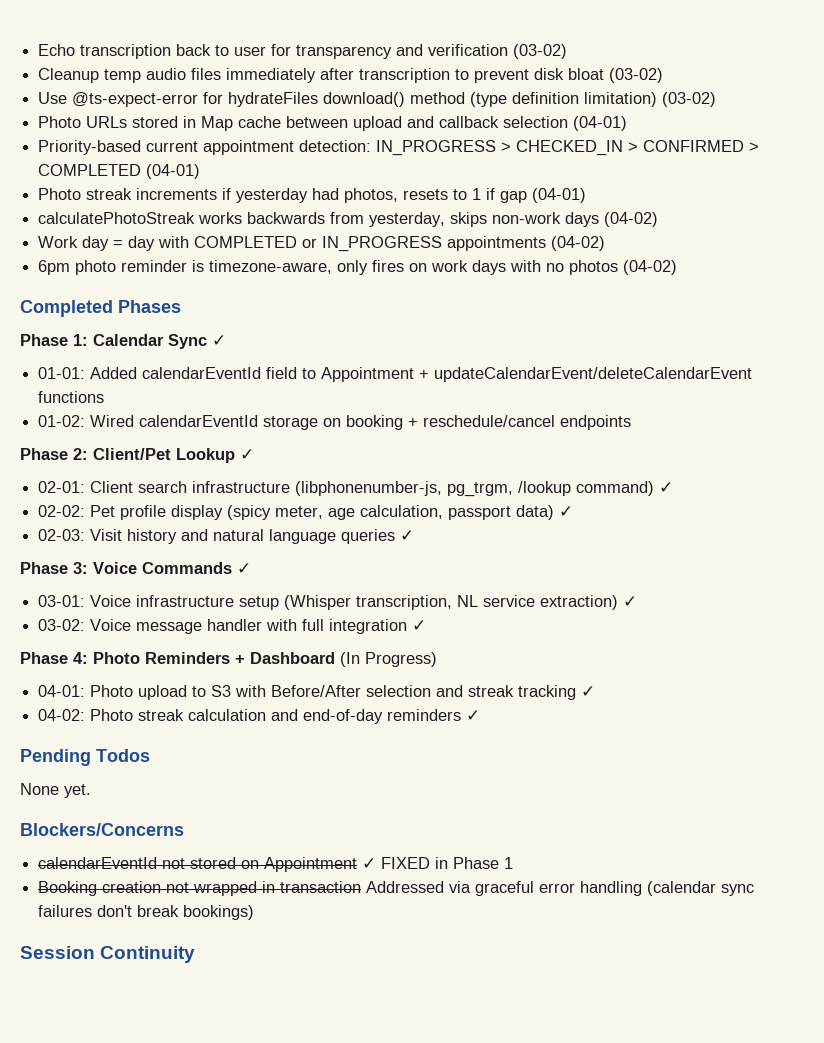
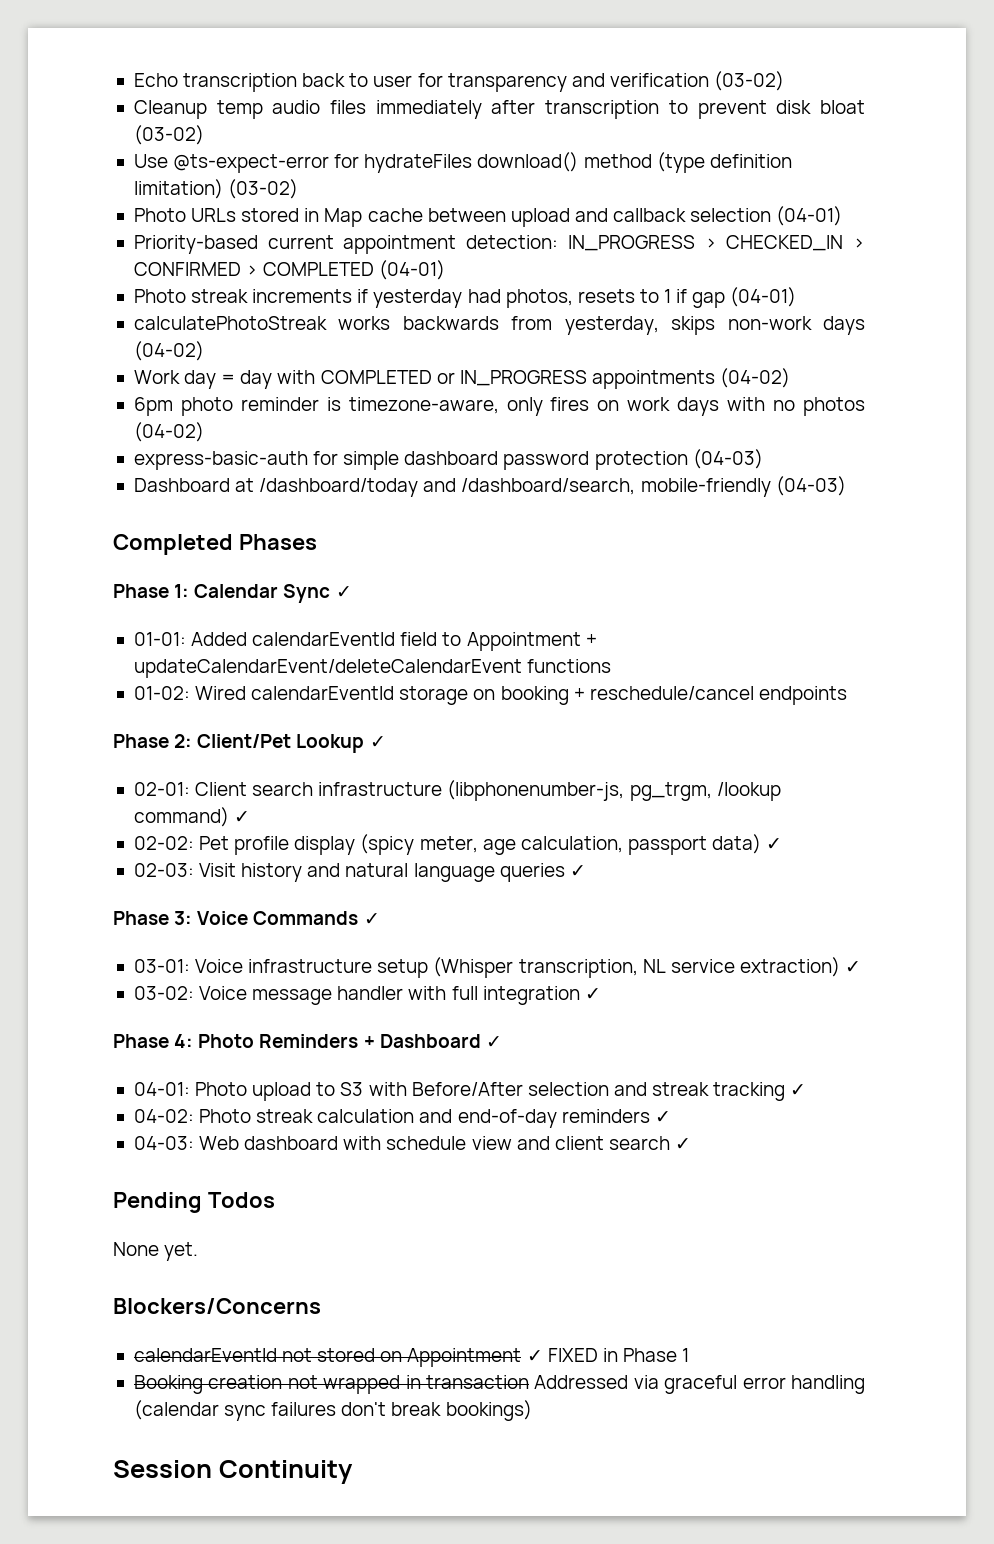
(678, 267) none -> [133,449,763,470] [133,476,846,497] // express-basic-auth for simple dashboard password protection (04-03) // Dashboard at /dashboard/today and /dashboard/search, mobile-friendly (04-03)
[340,652,437,667] (In Progress) -> [485,1036,502,1048] ✓
(481, 715) none -> [133,1136,692,1150] // 04-03: Web dashboard with schedule view and client search ✓

